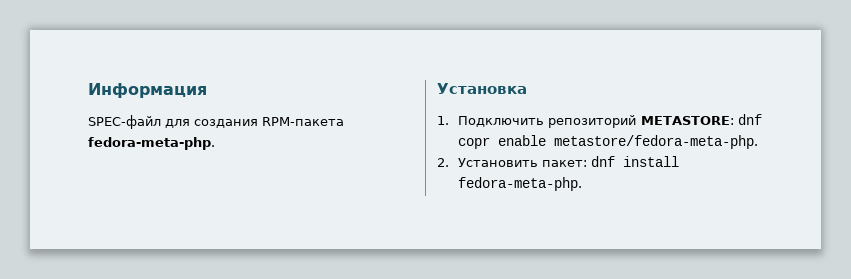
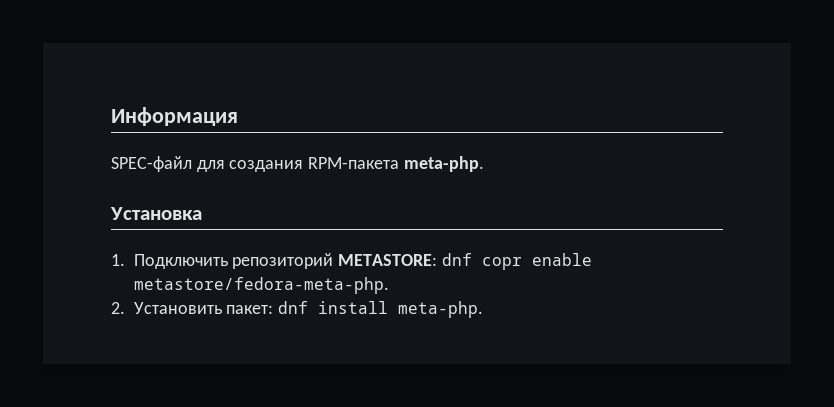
[88,137,215,150] fedora-meta-php. -> [403,156,484,172] meta-php.
[458,177,583,191] fedora-meta-php. -> [398,301,484,318] meta-php.

